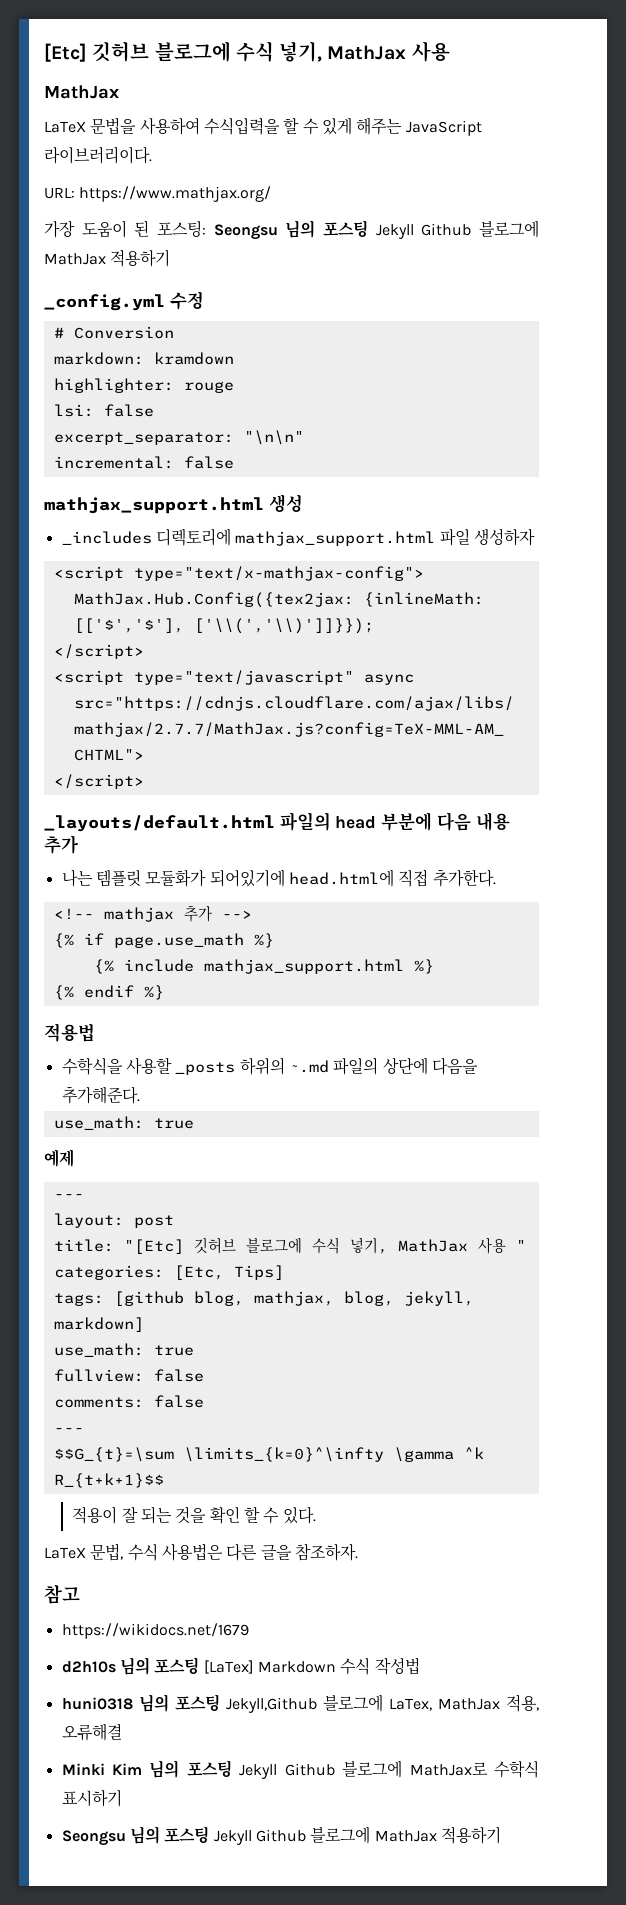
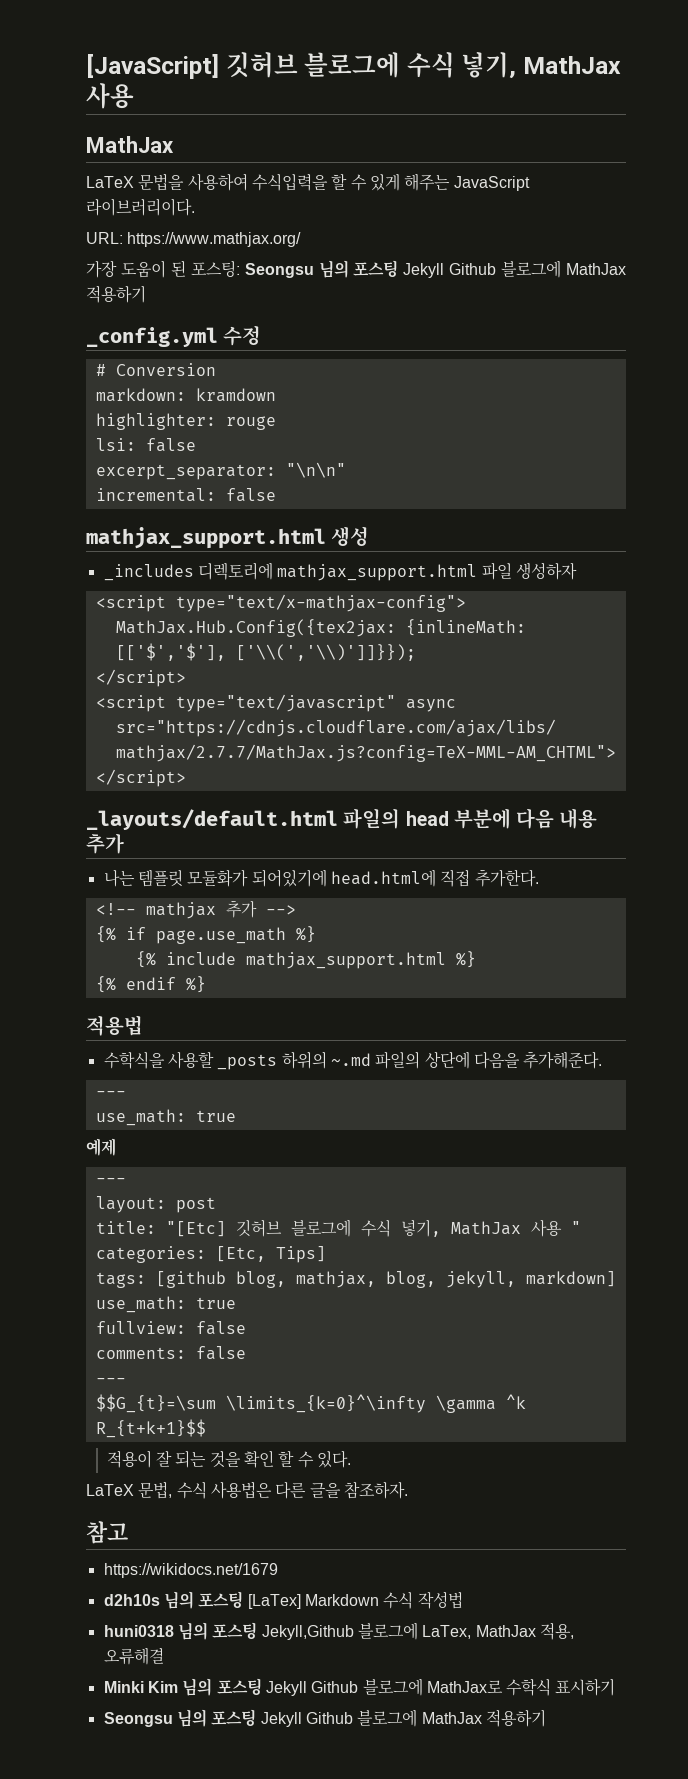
[44,43,87,62] [Etc] -> [86,54,219,79] [JavaScript]
(140, 1095) none -> [95,1091,126,1097] // ---

